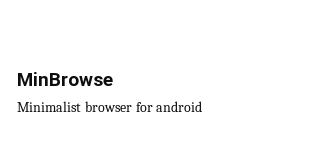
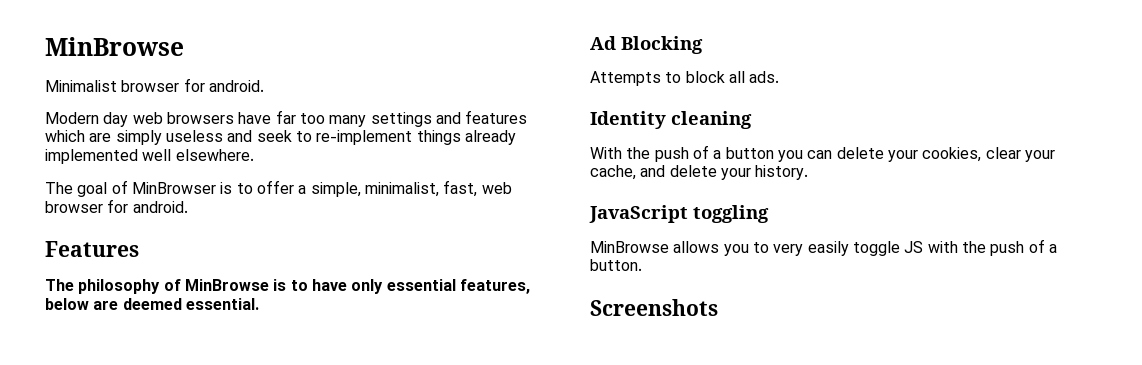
[156,101,203,112] android -> [208,80,264,92] [45,110,528,127] [45,130,516,145] [45,149,254,164] [45,180,512,197] [45,199,188,213] [45,241,139,257] [45,279,530,294] [45,298,259,310] [590,36,703,54] [590,71,780,86] [590,111,752,129] [590,145,1055,162] [590,165,809,180] [589,205,769,223] [590,239,1057,256] [590,259,642,271] [590,299,718,316] android. // Modern day web browsers have far too many settings and features which are simply useless and seek to re-implement things already implemented well elsewhere. // The goal of MinBrowser is to offer a simple, minimalist, fast, web browser for android. // Features // The philosophy of MinBrowse is to have only essential features, below are deemed essential. // Ad Blocking // Attempts to block all ads. // Identity cleaning // With the push of a button you can delete your cookies, clear your cache, and delete your history. // JavaScript toggling // MinBrowse allows you to very easily toggle JS with the push of a button. // Screenshots

